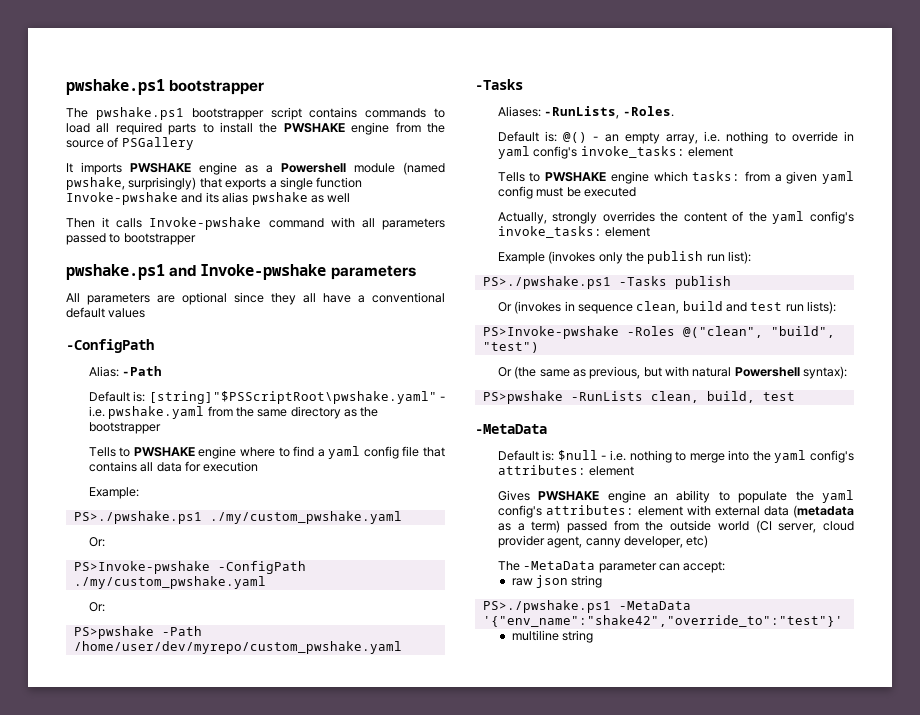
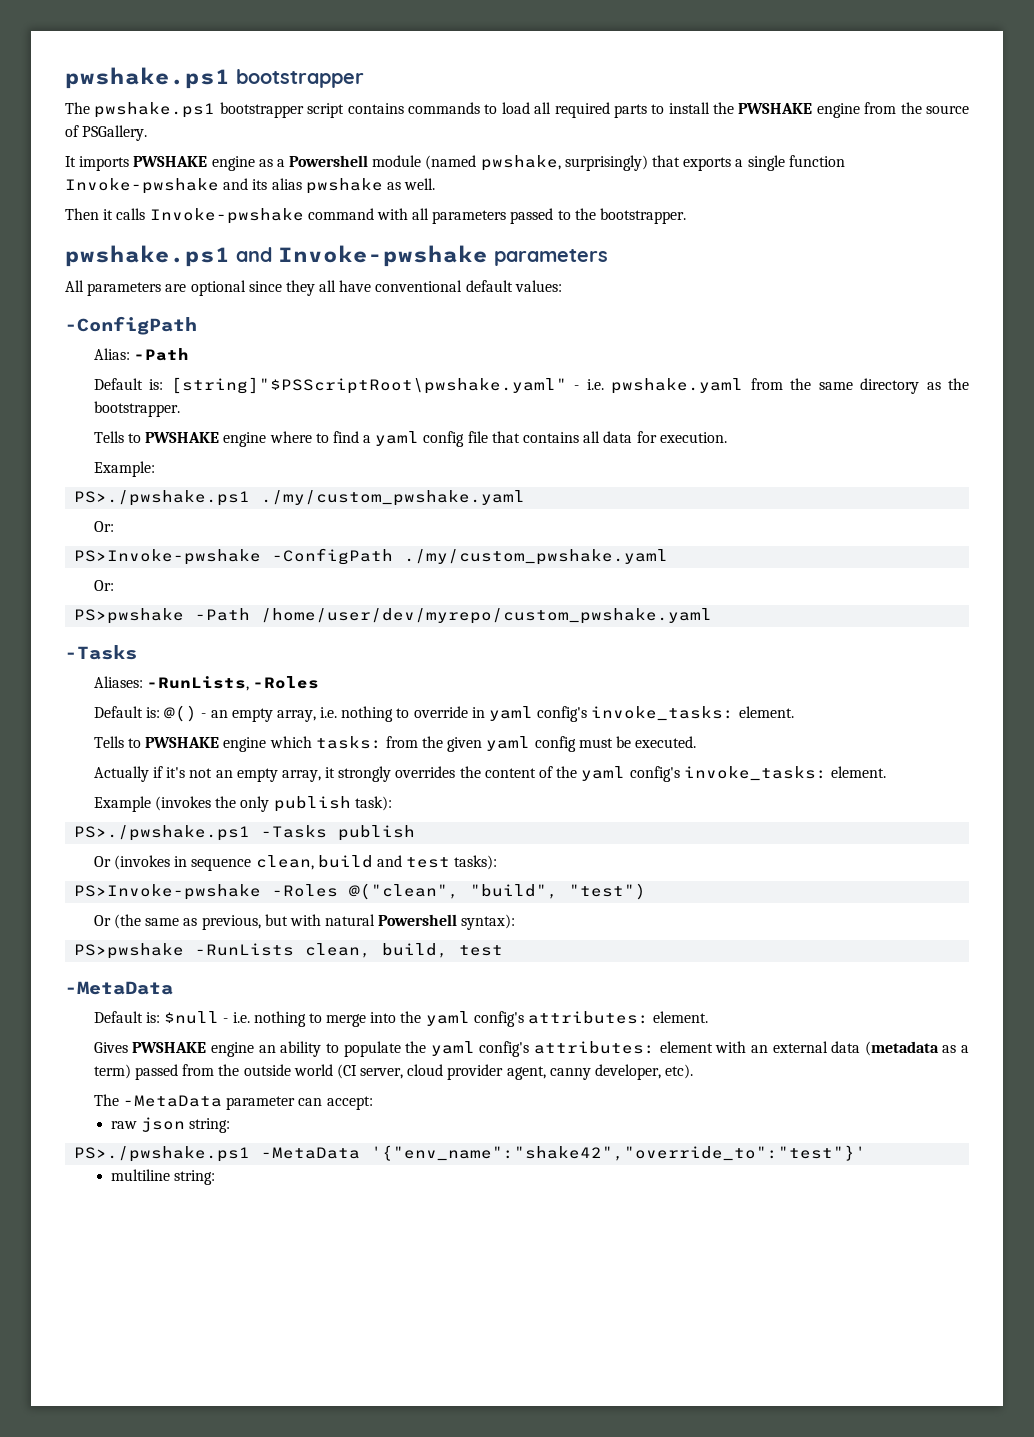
[121,137,194,150] PSGallery -> [82,125,148,141] PSGallery.
[327,193,351,203] well -> [404,178,436,190] well.
[123,233,196,245] bootstrapper -> [574,208,687,224] the bootstrapper.
[358,295,365,303] a -> (372, 286) none
[108,308,146,318] values -> [514,280,562,292] values:
[88,422,161,434] bootstrapper -> [93,401,180,417] bootstrapper.
[203,461,259,472] execution -> [659,432,727,443] execution.
[622,106,674,117] -Roles. -> [253,676,320,689] -Roles
[687,147,733,157] element -> [738,706,794,718] element.
[774,174,782,182] a -> [422,736,444,748] the
[583,187,636,197] [497,212,547,224] executed // Actually, -> [635,736,697,748] [93,766,336,782] executed. // Actually if it's not an empty array, it
[605,227,651,237] element -> [830,766,886,778] element.
[598,251,752,264] only the publish run list): -> [215,796,392,812] the only publish task):
[785,301,837,314] run lists): -> [454,855,498,870] tasks):
[589,466,635,476] element -> [653,1011,709,1023] element.
(711, 510) none -> [750,1045,768,1053] an
[686,535,709,548] etc) -> [665,1064,694,1079] etc).
[571,575,603,588] string -> [189,1118,231,1133] string:
[561,630,593,643] string -> [174,1170,216,1185] string:

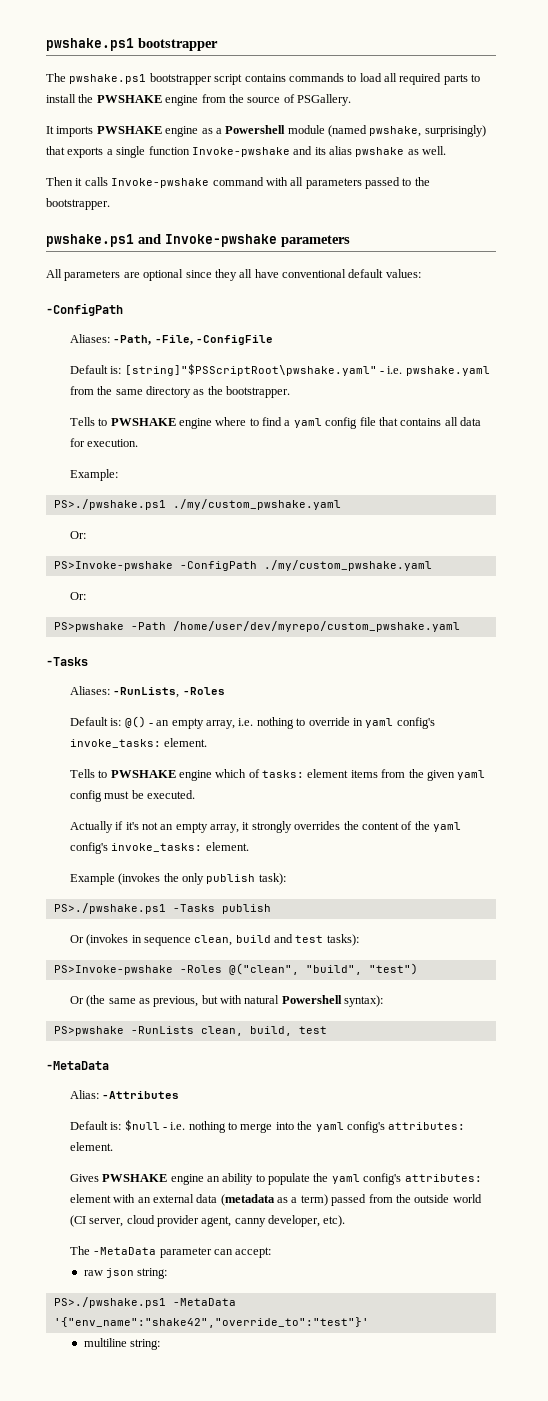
[93,348,189,361] Alias: -Path -> [69,334,273,345] Aliases: -Path, -File, -ConfigFile
[315,736,382,749] tasks: -> [248,769,378,778] of tasks: element items
(173, 988) none -> [69,1090,180,1099] // Alias: -Attributes

